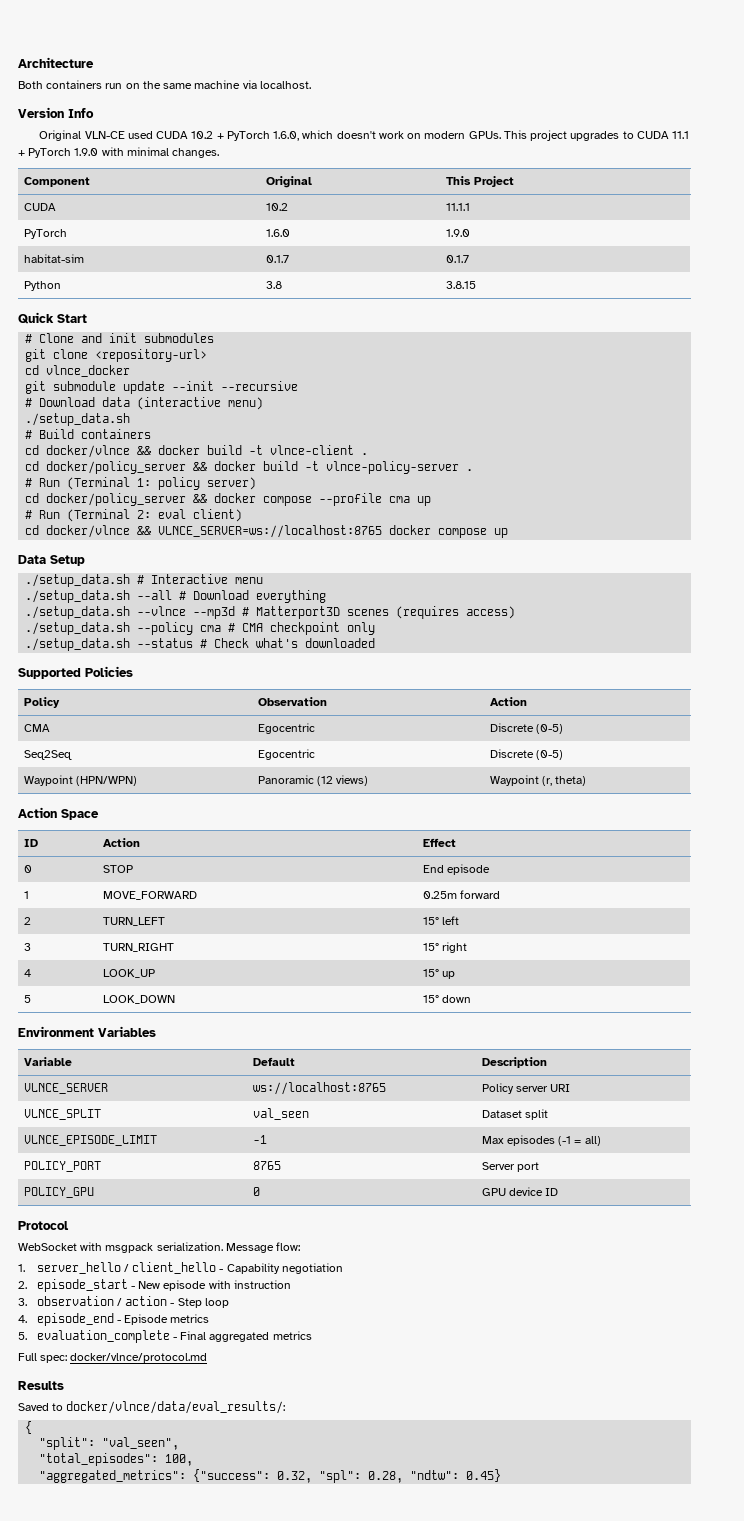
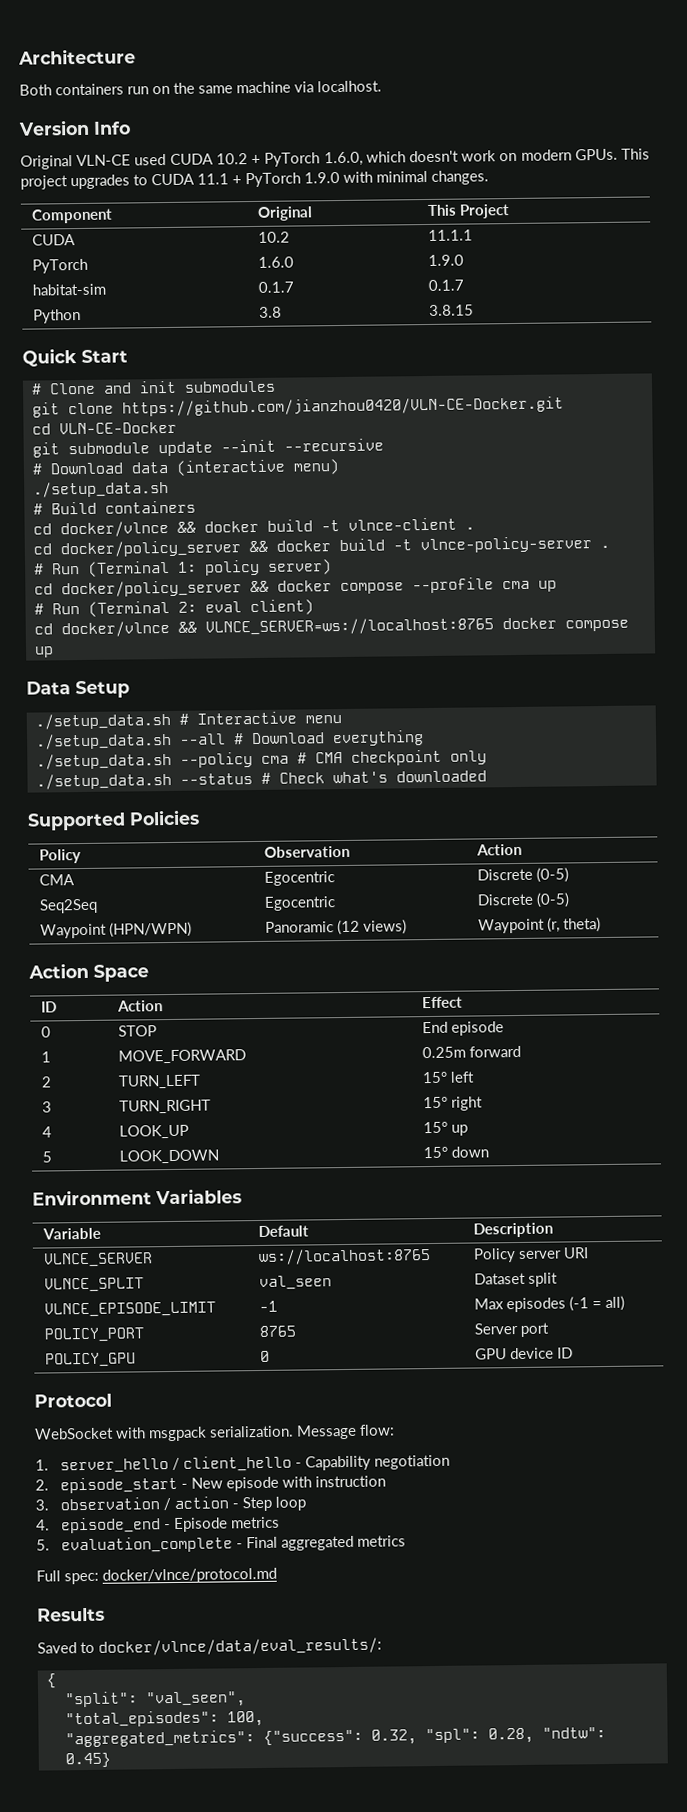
[95,349,208,362] [25,365,131,377] <repository-url> // cd vlnce_docker -> [121,396,564,417] [31,421,177,435] https://github.com/jianzhou0420/VLN-CE-Docker.git // cd VLN-CE-Docker
[25,606,516,619] // ./setup_data.sh --vlnce --mp3d # Matterport3D scenes (requires access) -> (424, 738) none

